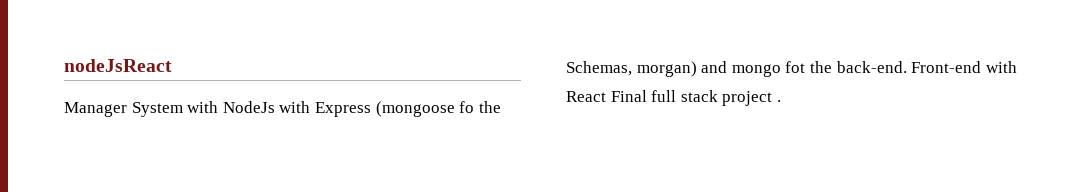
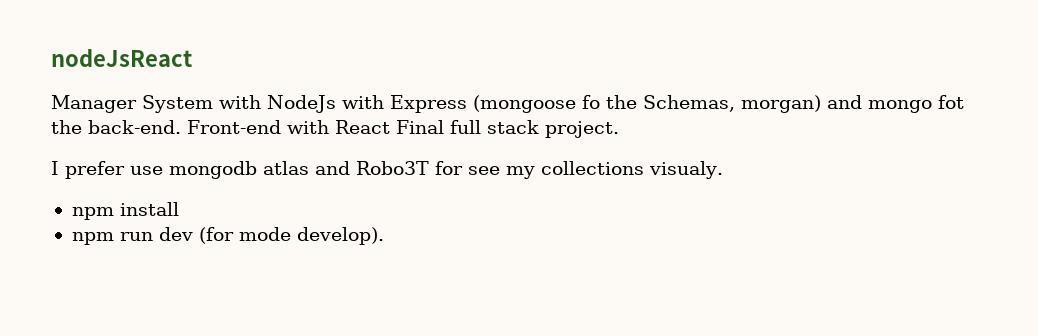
[722,91,781,106] project . -> [545,121,619,138] [51,161,723,179] [71,202,179,220] [71,227,384,245] project. // I prefer use mongodb atlas and Robo3T for see my collections visualy. // npm install // npm run dev (for mode develop).

